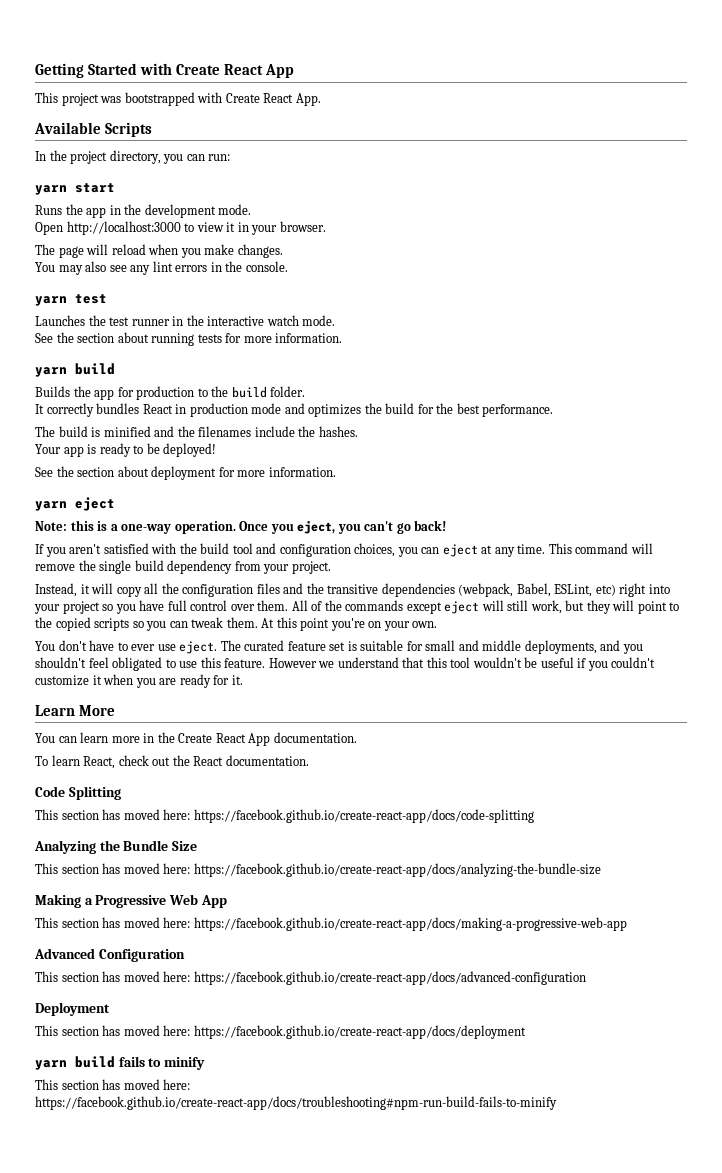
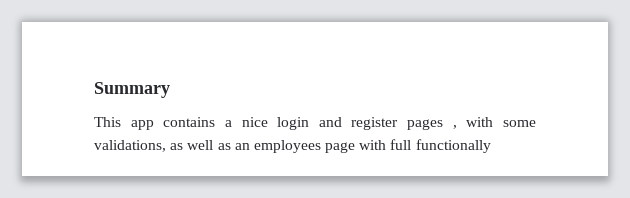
[35,63,295,78] [35,92,321,106] [34,122,152,137] [35,150,231,164] [35,183,115,195] [35,204,252,218] [35,221,326,235] [35,244,283,258] [35,261,288,275] [35,294,107,306] [35,315,336,326] [35,332,343,346] [35,363,115,377] [35,386,306,400] [35,403,554,417] [35,426,358,437] [35,443,217,457] [35,466,336,480] [35,497,115,511] [35,520,447,534] [35,543,653,557] [35,560,331,574] [35,583,670,597] [34,600,680,614] [35,617,438,631] [35,640,643,654] [35,657,656,671] [35,674,243,688] [35,705,115,716] [35,732,357,746] [35,755,309,769] [35,786,121,800] [35,809,534,823] [34,840,197,854] [35,863,601,877] [35,894,227,908] [35,917,627,931] [34,948,185,962] [35,971,586,985] [35,1002,110,1016] [35,1025,526,1039] [35,1056,205,1070] [35,1079,191,1090] [35,1096,557,1110] Getting Started with Create React App // This project was bootstrapped with Create React App. // Available Scripts // In the project directory, you can run: // yarn start // Runs the app in the development mode. // Open http://localhost:3000 to view it in your browser. // The page will reload when you make changes. // You may also see any lint errors in the console. // yarn test // Launches the test runner in the interactive watch mode. // See the section about running tests for more information. // yarn build // Builds the app for production to the build folder. // It correctly bundles React in production mode and optimizes the build for the best performance. // The build is minified and the filenames include the hashes. // Your app is ready to be deployed! // See the section about deployment for more information. // yarn eject // Note: this is a one-way operation. Once you eject, you can't go back! // If you aren't satisfied with the build tool and configuration choices, you can eject at any time. This command will remove the single build dependency from your project. // Instead, it will copy all the configuration files and the transitive dependencies (webpack, Babel, ESLint, etc) right into your project so you have full control over them. All of the commands except eject will still work, but they will point to the copied scripts so you can tweak them. At this point you're on your own. // You don't have to ever use eject. The curated feature set is suitable for small and middle deployments, and you shouldn't feel obligated to use this feature. However we understand that this tool wouldn't be useful if you couldn't customize it when you are ready for it. // Learn More // You can learn more in the Create React App documentation. // To learn React, check out the React documentation. // Code Splitting // This section has moved here: https://facebook.github.io/create-react-app/docs/code-splitting // Analyzing the Bundle Size // This section has moved here: https://facebook.github.io/create-react-app/docs/analyzing-the-bundle-size // Making a Progressive Web App // This section has moved here: https://facebook.github.io/create-react-app/docs/making-a-progressive-web-app // Advanced Configuration // This section has moved here: https://facebook.github.io/create-react-app/docs/advanced-configuration // Deployment // This section has moved here: https://facebook.github.io/create-react-app/docs/deployment // yarn build fails to minify // This section has moved here: https://facebook.github.io/create-react-app/docs/troubleshooting#npm-run-build-fails-to-minify -> [94,82,170,98] [94,117,536,130] [94,139,491,153] Summary // This app contains a nice login and register pages , with some validations, as well as an employees page with full functionally

